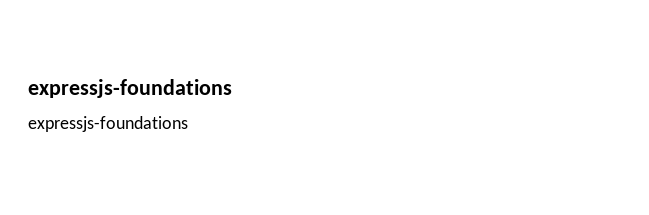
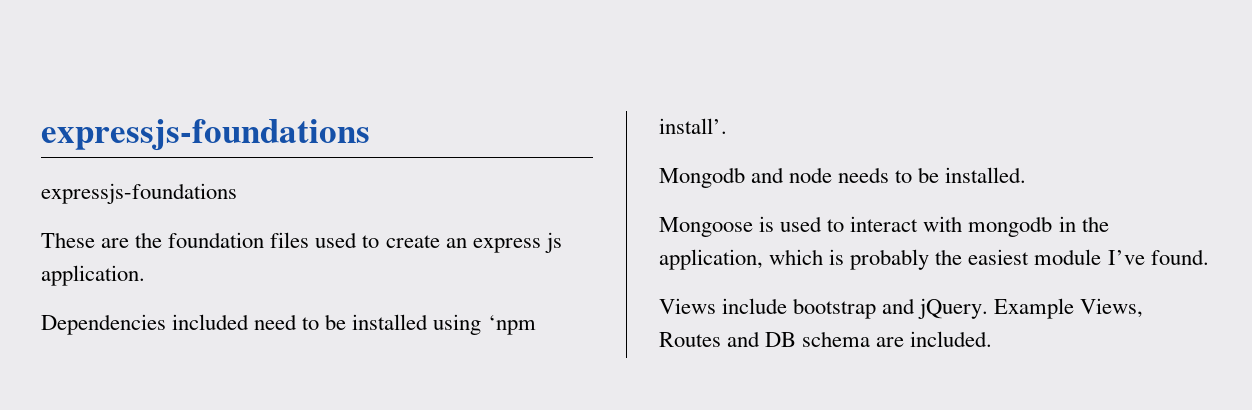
(188, 124) none -> [41,232,562,253] [41,265,145,286] [41,314,536,335] [659,118,727,134] [659,167,1027,188] [659,216,1109,237] [659,249,1209,270] [659,298,1144,319] [659,331,993,347] // These are the foundation files used to create an express js application. // Dependencies included need to be installed using ‘npm install’. // Mongodb and node needs to be installed. // Mongoose is used to interact with mongodb in the application, which is probably the easiest module I’ve found. // Views include bootstrap and jQuery. Example Views, Routes and DB schema are included.

